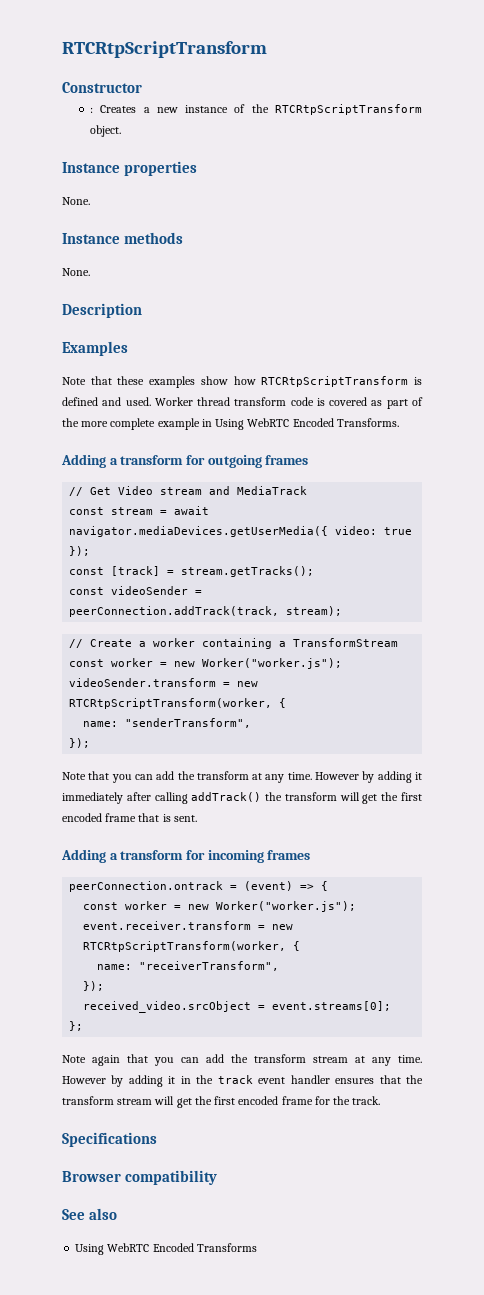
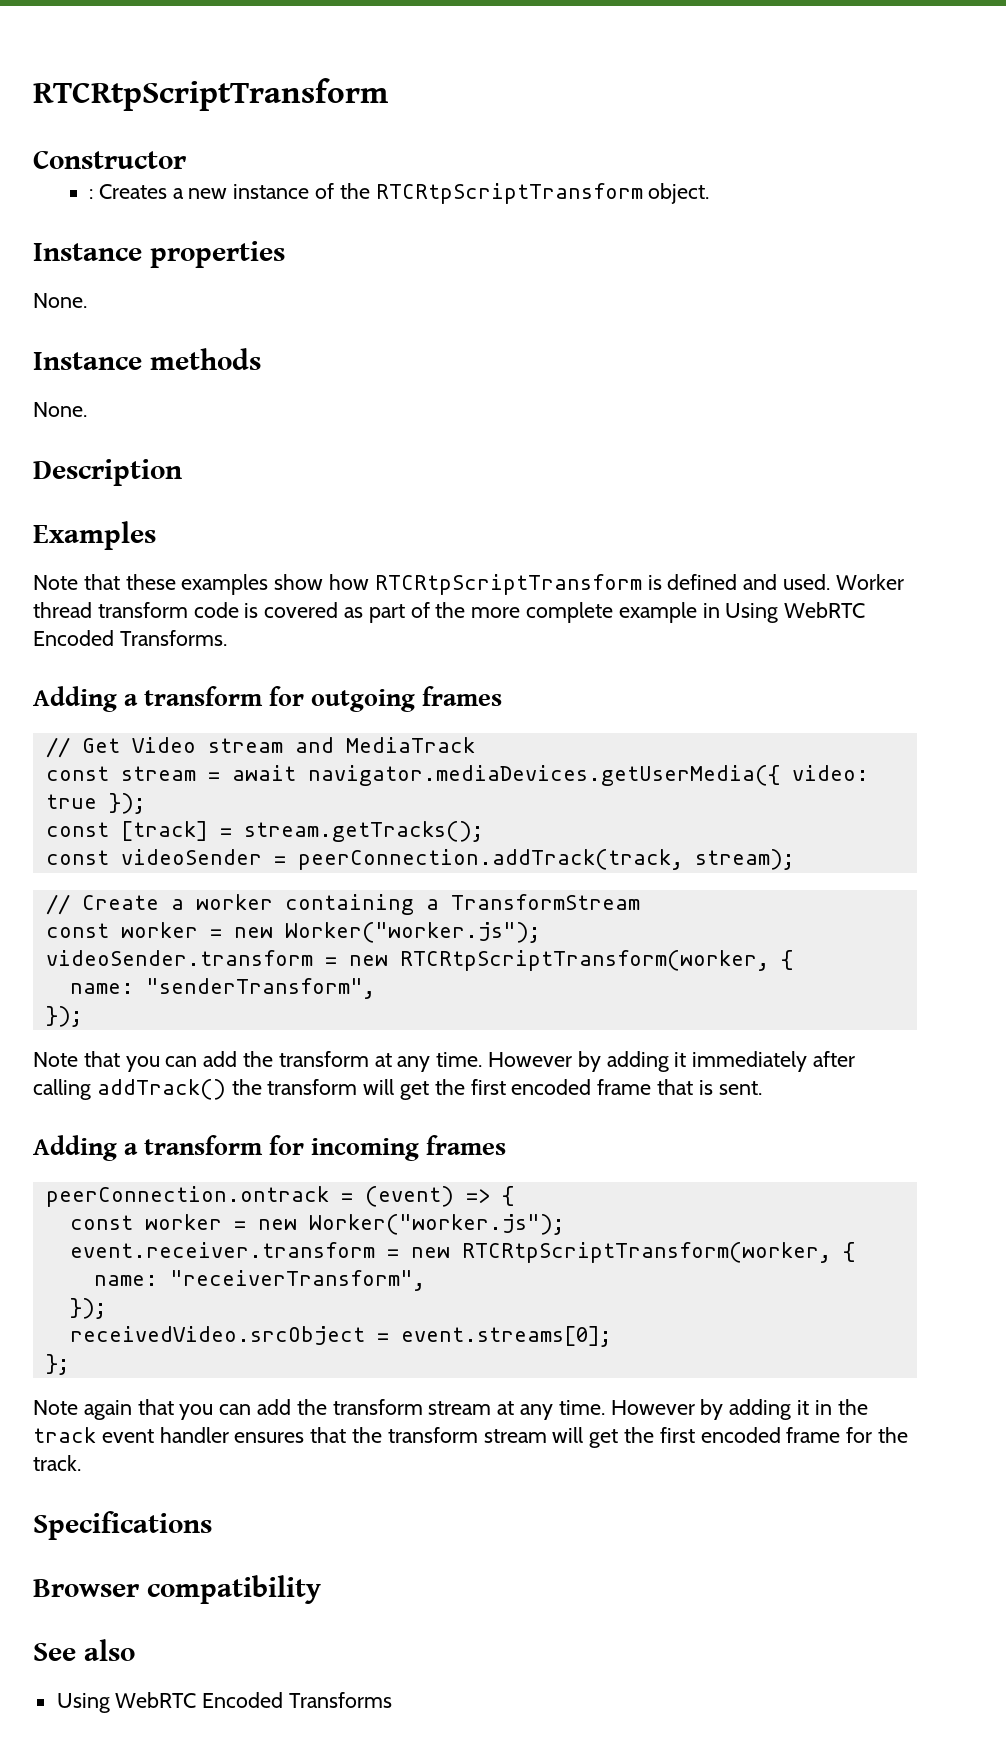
[83,1001,252,1013] received_video.srcObject -> [69,1326,365,1345] receivedVideo.srcObject

